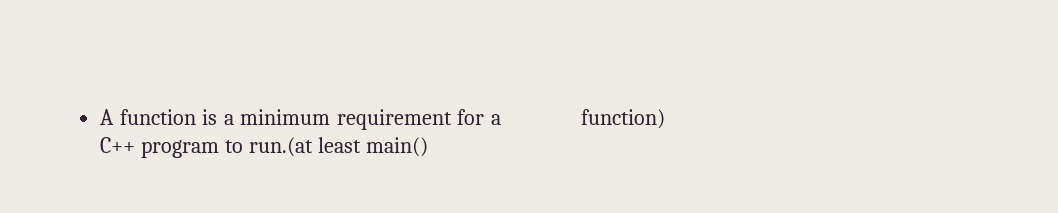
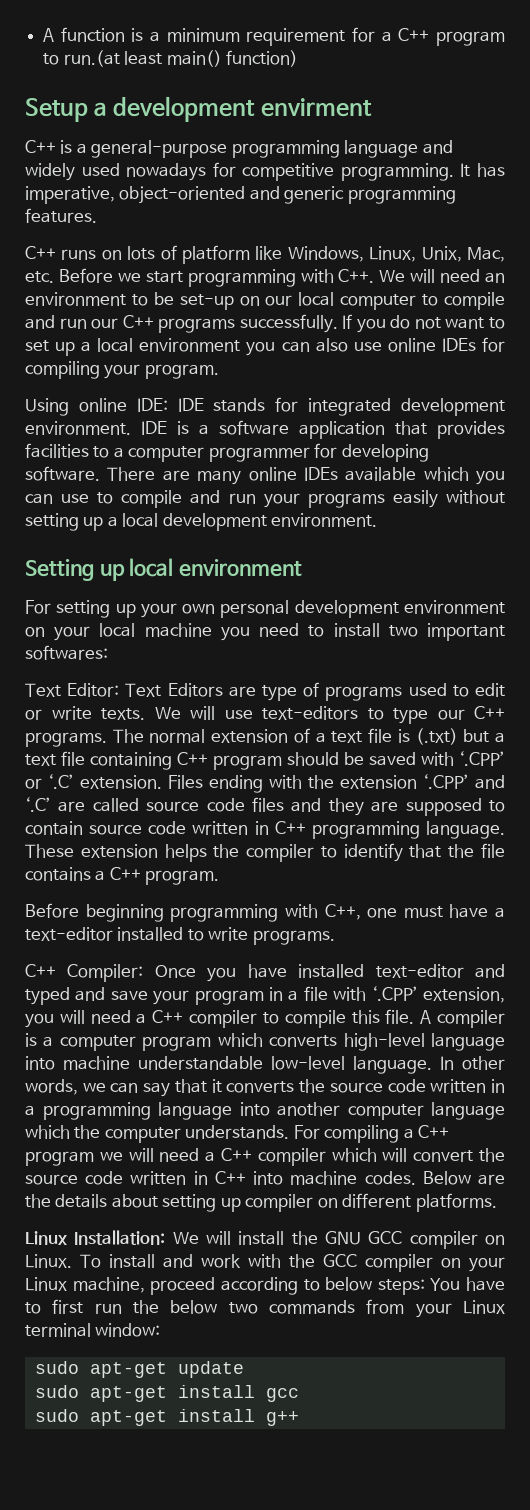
(666, 119) none -> [25,96,372,122] [25,140,453,158] [25,162,505,181] [25,186,456,204] [25,208,97,223] [25,245,505,264] [25,268,506,287] [25,292,506,310] [25,314,505,333] [25,337,506,356] [25,361,219,379] [25,397,505,416] [25,420,505,439] [25,443,429,462] [25,466,505,485] [25,490,505,508] [25,513,378,531] [25,558,302,581] [25,600,505,618] [25,623,506,641] [25,645,108,660] [25,682,505,701] [25,706,505,724] [25,728,506,747] [25,751,505,770] [25,774,506,793] [25,797,506,816] [25,821,506,839] [25,843,505,862] [25,867,220,885] [25,903,505,922] [25,927,335,945] [25,964,506,982] [25,986,506,1005] [25,1009,505,1028] [25,1033,506,1051] [25,1056,505,1074] [25,1079,506,1097] [25,1102,506,1120] [25,1125,450,1143] [25,1148,506,1166] [25,1171,506,1185] [25,1193,497,1212] [25,1230,505,1249] [25,1254,506,1272] [25,1277,505,1295] [25,1299,506,1318] [25,1323,161,1337] [34,1361,244,1378] [34,1385,299,1402] [34,1409,299,1426] // Setup a development envirment // C++ is a general-purpose programming language and widely used nowadays for competitive programming. It has imperative, object-oriented and generic programming features. // C++ runs on lots of platform like Windows, Linux, Unix, Mac, etc. Before we start programming with C++. We will need an environment to be set-up on our local computer to compile and run our C++ programs successfully. If you do not want to set up a local environment you can also use online IDEs for compiling your program. // Using online IDE: IDE stands for integrated development environment. IDE is a software application that provides facilities to a computer programmer for developing software. There are many online IDEs available which you can use to compile and run your programs easily without setting up a local development environment. // Setting up local environment // For setting up your own personal development environment on your local machine you need to install two important softwares: // Text Editor: Text Editors are type of programs used to edit or write texts. We will use text-editors to type our C++ programs. The normal extension of a text file is (.txt) but a text file containing C++ program should be saved with ‘.CPP’ or ‘.C’ extension. Files ending with the extension ‘.CPP’ and ‘.C’ are called source code files and they are supposed to contain source code written in C++ programming language. These extension helps the compiler to identify that the file contains a C++ program. // Before beginning programming with C++, one must have a text-editor installed to write programs. // C++ Compiler: Once you have installed text-editor and typed and save your program in a file with ‘.CPP’ extension, you will need a C++ compiler to compile this file. A compiler is a computer program which converts high-level language into machine understandable low-level language. In other words, we can say that it converts the source code written in a programming language into another computer language which the computer understands. For compiling a C++ program we will need a C++ compiler which will convert the source code written in C++ into machine codes. Below are the details about setting up compiler on different platforms. // Linux Installation: We will install the GNU GCC compiler on Linux. To install and work with the GCC compiler on your Linux machine, proceed according to below steps: You have to first run the below two commands from your Linux terminal window: // sudo apt-get update // sudo apt-get install gcc // sudo apt-get install g++

